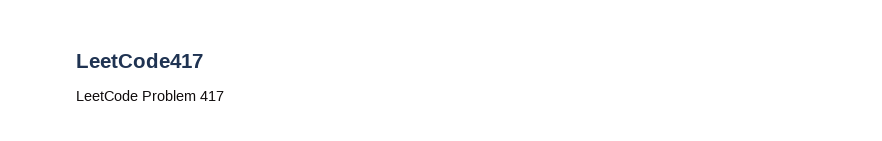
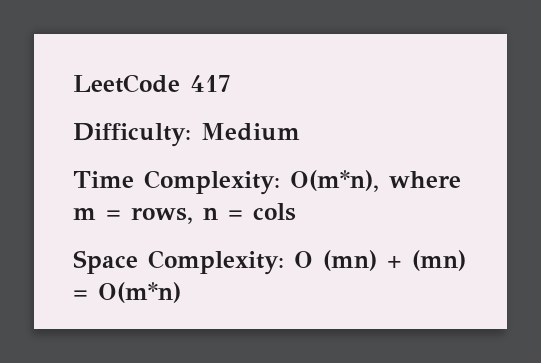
[76,53,203,68] [76,90,224,101] LeetCode417 // LeetCode Problem 417 -> [73,74,230,93] [73,123,300,147] [73,170,461,195] [73,203,296,224] [73,250,466,275] [73,282,181,303] LeetCode 417 // Difficulty: Medium // Time Complexity: O(m*n), where m = rows, n = cols // Space Complexity: O (mn) + (mn) = O(m*n)

